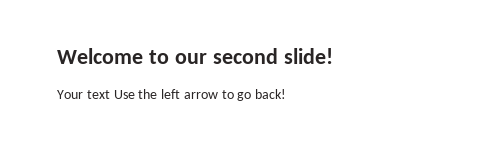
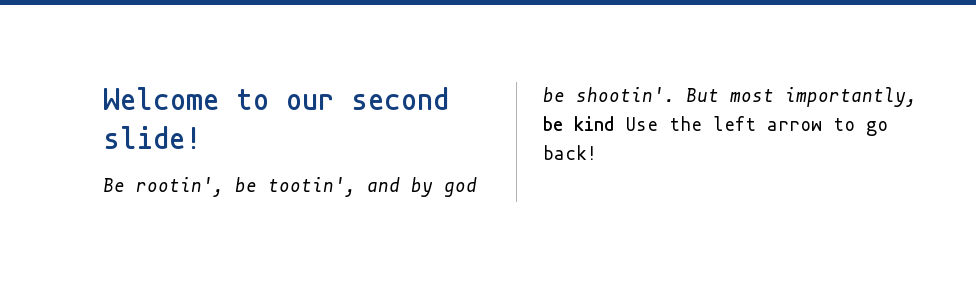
[57,90,110,99] Your text -> [103,177,477,197] [543,87,917,107] [543,116,614,131] Be rootin', be tootin', and by god be shootin'. But most importantly, be kind

